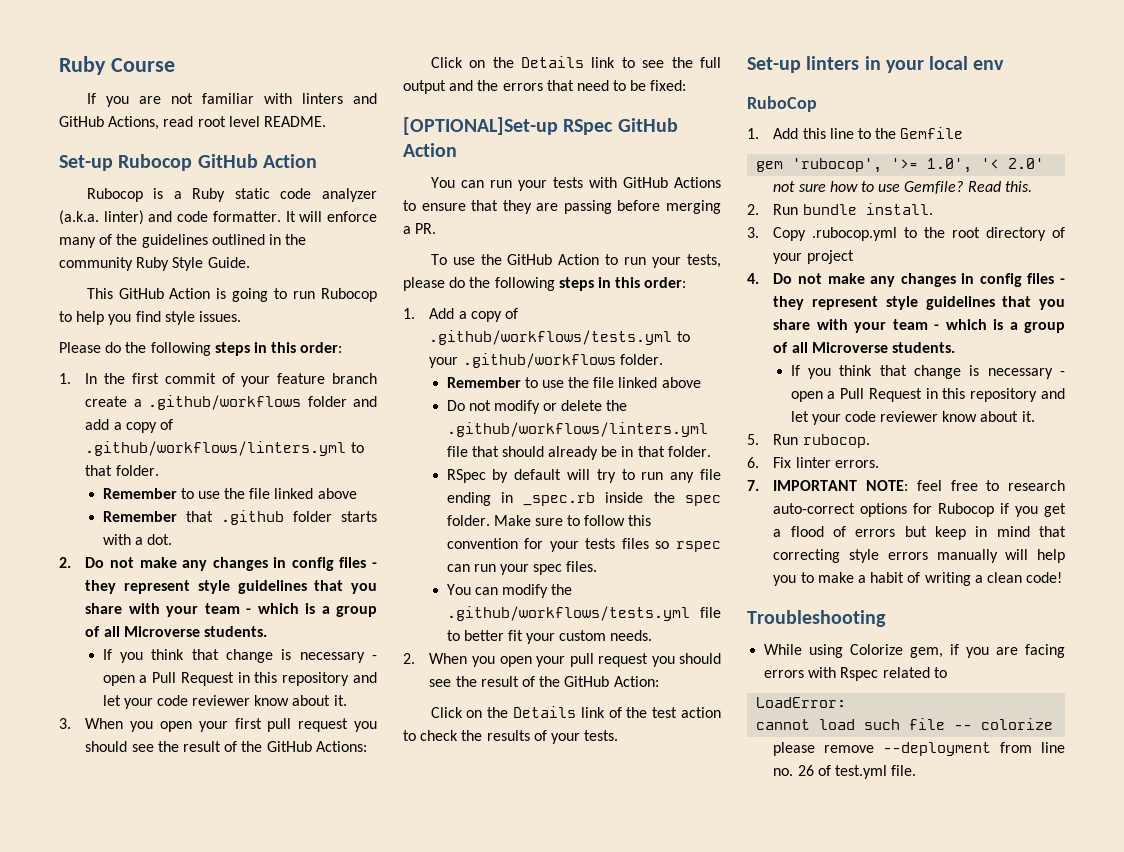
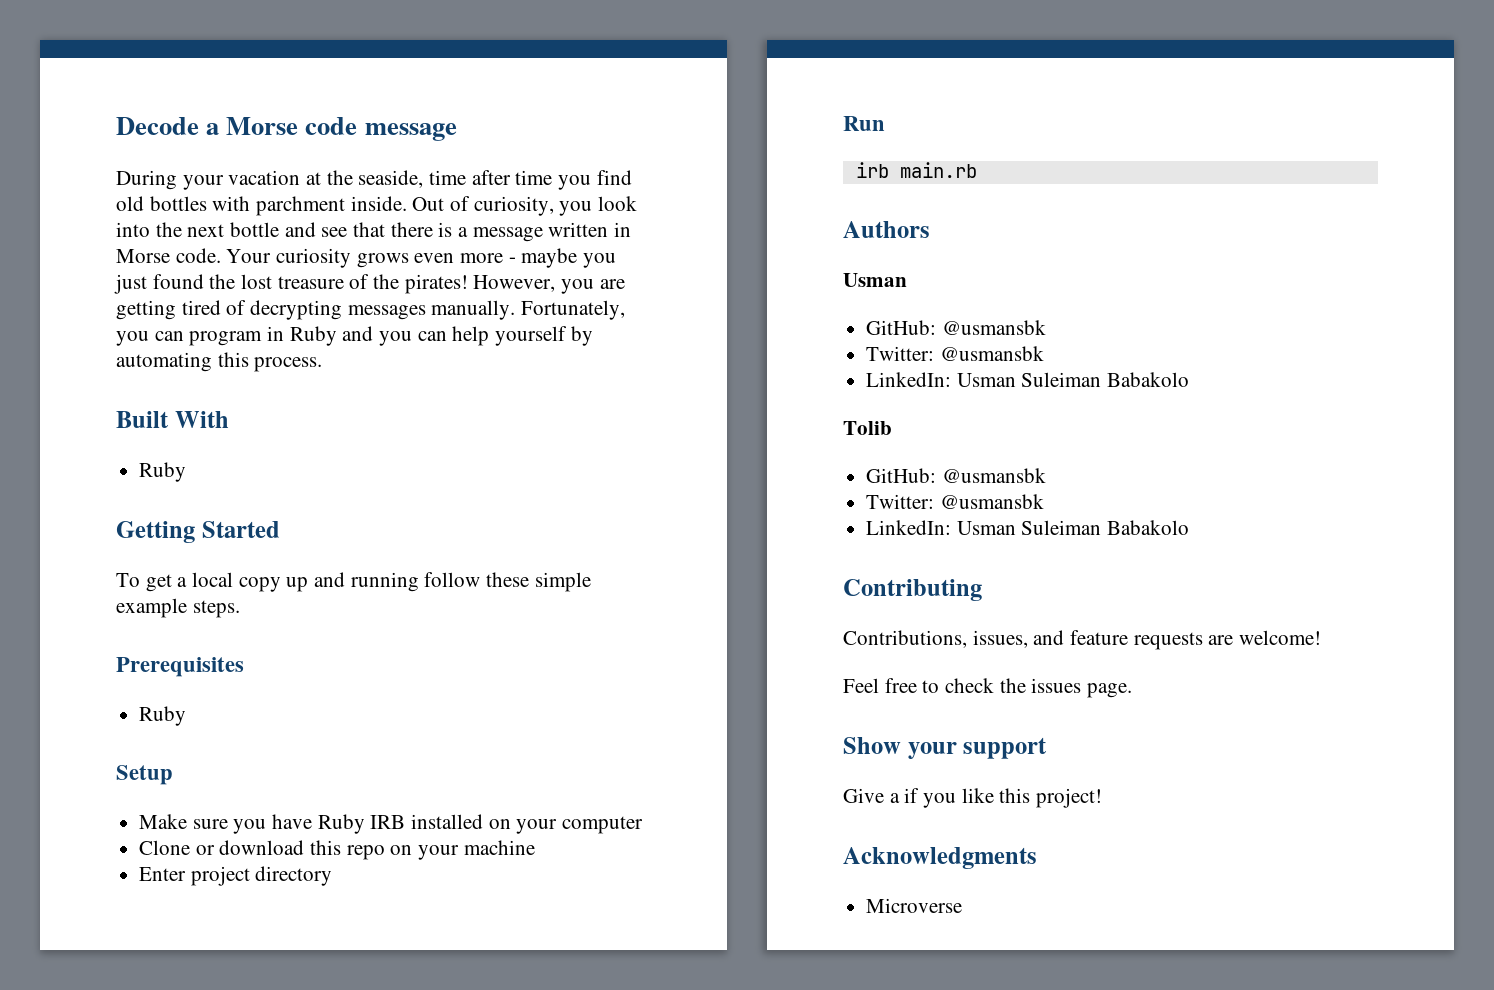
[59,56,175,75] [86,93,377,107] [59,116,326,130] [59,154,317,171] [86,188,377,202] [59,210,378,225] [59,234,307,248] [59,257,250,271] [86,288,377,302] [59,311,241,325] [59,342,343,356] [59,373,377,387] [85,395,377,410] [85,419,174,433] [85,441,364,456] [85,465,159,476] [102,488,357,499] [102,510,377,525] [102,534,172,545] [59,557,377,571] [85,580,377,594] [85,603,378,617] [85,626,268,637] [102,649,377,663] [102,672,377,686] [102,695,347,709] [59,718,377,732] [85,741,367,752] [430,56,721,68] [403,80,687,94] [403,117,678,135] [403,143,457,157] [430,177,721,191] [403,200,721,214] [403,223,437,234] [430,254,721,268] [403,277,687,291] [403,308,519,322] [429,330,690,345] [429,353,663,368] [446,377,701,388] [446,400,628,414] [446,422,708,437] [446,446,711,460] [446,469,721,483] [446,492,721,506] [446,515,652,526] [446,538,721,552] [446,561,598,575] [446,584,573,598] [446,606,721,621] [446,630,653,644] [403,653,721,667] [429,676,659,687] [430,706,721,718] [403,730,619,744] [747,56,1005,73] [747,96,817,112] [747,127,964,139] [756,158,1045,173] [773,181,1032,194] [747,203,933,215] [747,227,1065,241] [773,250,854,264] [747,273,1065,287] [773,296,1065,310] [773,319,1065,333] [773,342,956,353] [790,365,1065,379] [790,388,1065,402] [790,411,1035,425] [747,434,870,448] [747,457,879,468] [747,480,1065,491] [773,503,1066,517] [773,526,1066,540] [773,549,1065,563] [773,572,1063,586] [747,610,886,627] [764,644,1065,658] [764,667,947,681] [756,697,847,708] [756,718,1054,730] [773,742,1065,756] [773,765,917,779] Ruby Course // If you are not familiar with linters and GitHub Actions, read root level README. // Set-up Rubocop GitHub Action // Rubocop is a Ruby static code analyzer (a.k.a. linter) and code formatter. It will enforce many of the guidelines outlined in the community Ruby Style Guide. // This GitHub Action is going to run Rubocop to help you find style issues. // Please do the following steps in this order: // 1. In the first commit of your feature branch create a .github/workflows folder and add a copy of .github/workflows/linters.yml to that folder. // Remember to use the file linked above // Remember that .github folder starts with a dot. // 2. Do not make any changes in config files - they represent style guidelines that you share with your team - which is a group of all Microverse students. // If you think that change is necessary - open a Pull Request in this repository and let your code reviewer know about it. // 3. When you open your first pull request you should see the result of the GitHub Actions: // Click on the Details link to see the full output and the errors that need to be fixed: // [OPTIONAL]Set-up RSpec GitHub Action // You can run your tests with GitHub Actions to ensure that they are passing before merging a PR. // To use the GitHub Action to run your tests, please do the following steps in this order: // 1. Add a copy of .github/workflows/tests.yml to your .github/workflows folder. // Remember to use the file linked above // Do not modify or delete the .github/workflows/linters.yml file that should already be in that folder. // RSpec by default will try to run any file ending in _spec.rb inside the spec folder. Make sure to follow this convention for your tests files so rspec can run your spec files. // You can modify the .github/workflows/tests.yml file to better fit your custom needs. // 2. When you open your pull request you should see the result of the GitHub Action: // Click on the Details link of the test action to check the results of your tests. // Set-up linters in your local env // RuboCop // 1. Add this line to the Gemfile // gem 'rubocop', '>= 1.0', '< 2.0' // not sure how to use Gemfile? Read this. // 2. Run bundle install. // 3. Copy .rubocop.yml to the root directory of your project // 4. Do not make any changes in config files - they represent style guidelines that you share with your team - which is a group of all Microverse students. // If you think that change is necessary - open a Pull Request in this repository and let your code reviewer know about it. // 5. Run rubocop. // 6. Fix linter errors. // 7. IMPORTANT NOTE: feel free to research auto-correct options for Rubocop if you get a flood of errors but keep in mind that correcting style errors manually will help you to make a habit of writing a clean code! // Troubleshooting // While using Colorize gem, if you are facing errors with Rspec related to // LoadError: // cannot load such file -- colorize // please remove --deployment from line no. 26 of test.yml file. -> [116,117,457,141] [116,170,632,190] [116,196,638,216] [116,222,632,242] [116,248,617,268] [114,274,625,294] [116,300,626,320] [116,326,593,346] [116,352,323,372] [116,411,229,428] [139,462,187,482] [116,521,280,543] [116,572,591,592] [116,598,240,618] [116,657,244,677] [139,706,187,726] [116,765,173,785] [139,814,644,834] [139,840,535,860] [139,866,333,886] [843,116,885,131] [855,162,977,178] [843,221,930,238] [843,273,907,287] [866,320,1046,335] [866,346,1044,361] [866,372,1190,387] [843,421,892,435] [866,468,1046,483] [866,494,1044,509] [866,520,1190,535] [843,579,982,601] [843,630,1322,650] [843,678,1133,698] [843,737,1048,759] [843,788,1103,808] [843,847,1037,869] [866,898,963,913] Decode a Morse code message // During your vacation at the seaside, time after time you find old bottles with parchment inside. Out of curiosity, you look into the next bottle and see that there is a message written in Morse code. Your curiosity grows even more - maybe you just found the lost treasure of the pirates! However, you are getting tired of decrypting messages manually. Fortunately, you can program in Ruby and you can help yourself by automating this process. // Built With // Ruby // Getting Started // To get a local copy up and running follow these simple example steps. // Prerequisites // Ruby // Setup // Make sure you have Ruby IRB installed on your computer // Clone or download this repo on your machine // Enter project directory // Run // irb main.rb // Authors // Usman // GitHub: @usmansbk // Twitter: @usmansbk // LinkedIn: Usman Suleiman Babakolo // Tolib // GitHub: @usmansbk // Twitter: @usmansbk // LinkedIn: Usman Suleiman Babakolo // Contributing // Contributions, issues, and feature requests are welcome! // Feel free to check the issues page. // Show your support // Give a if you like this project! // Acknowledgments // Microverse

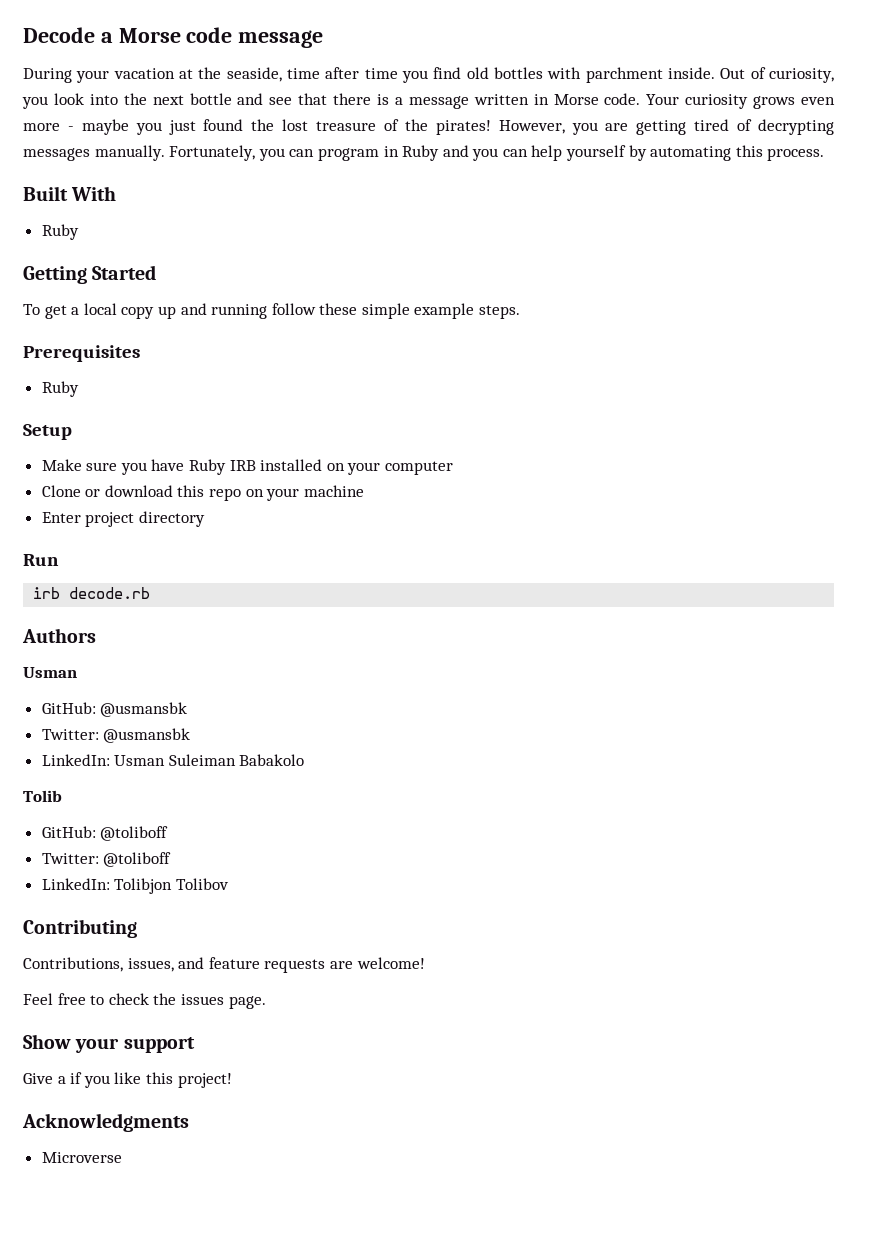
[899,162,977,178] main.rb -> [69,587,151,599] decode.rb
[941,468,1046,483] [866,494,1044,509] [866,520,1190,535] @usmansbk // Twitter: @usmansbk // LinkedIn: Usman Suleiman Babakolo -> [100,826,169,841] [41,852,172,867] [41,878,229,894] @toliboff // Twitter: @toliboff // LinkedIn: Tolibjon Tolibov

